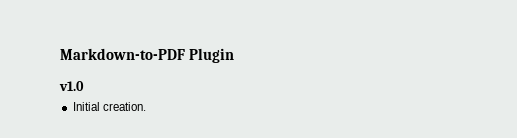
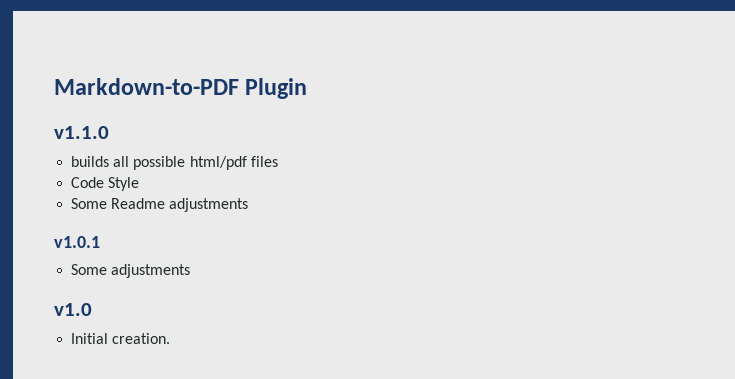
(234, 55) none -> [54,126,109,139] [71,156,278,170] [71,177,140,191] [71,198,249,212] [54,236,100,248] [71,264,191,278] // v1.1.0 // builds all possible html/pdf files // Code Style // Some Readme adjustments // v1.0.1 // Some adjustments

